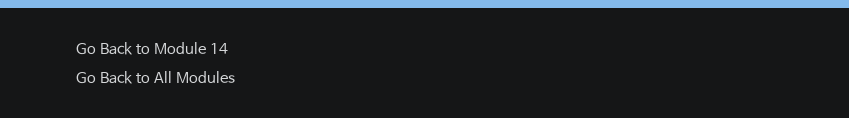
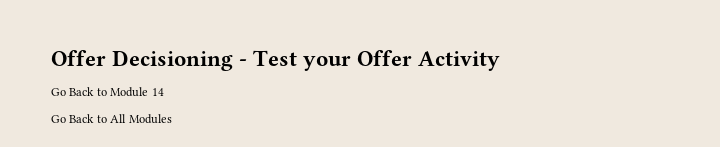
(76, 49) none -> [51,50,501,71] Offer Decisioning - Test your Offer Activity //

